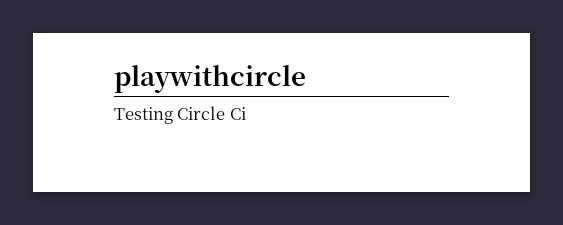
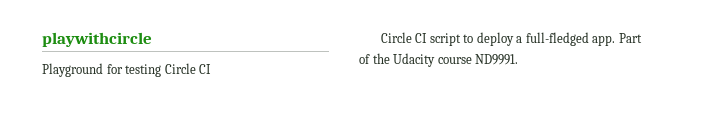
[114,106,246,124] Testing Circle Ci -> [42,63,212,77] [380,32,642,46] [359,53,519,67] Playground for testing Circle CI // Circle CI script to deploy a full-fledged app. Part of the Udacity course ND9991.

